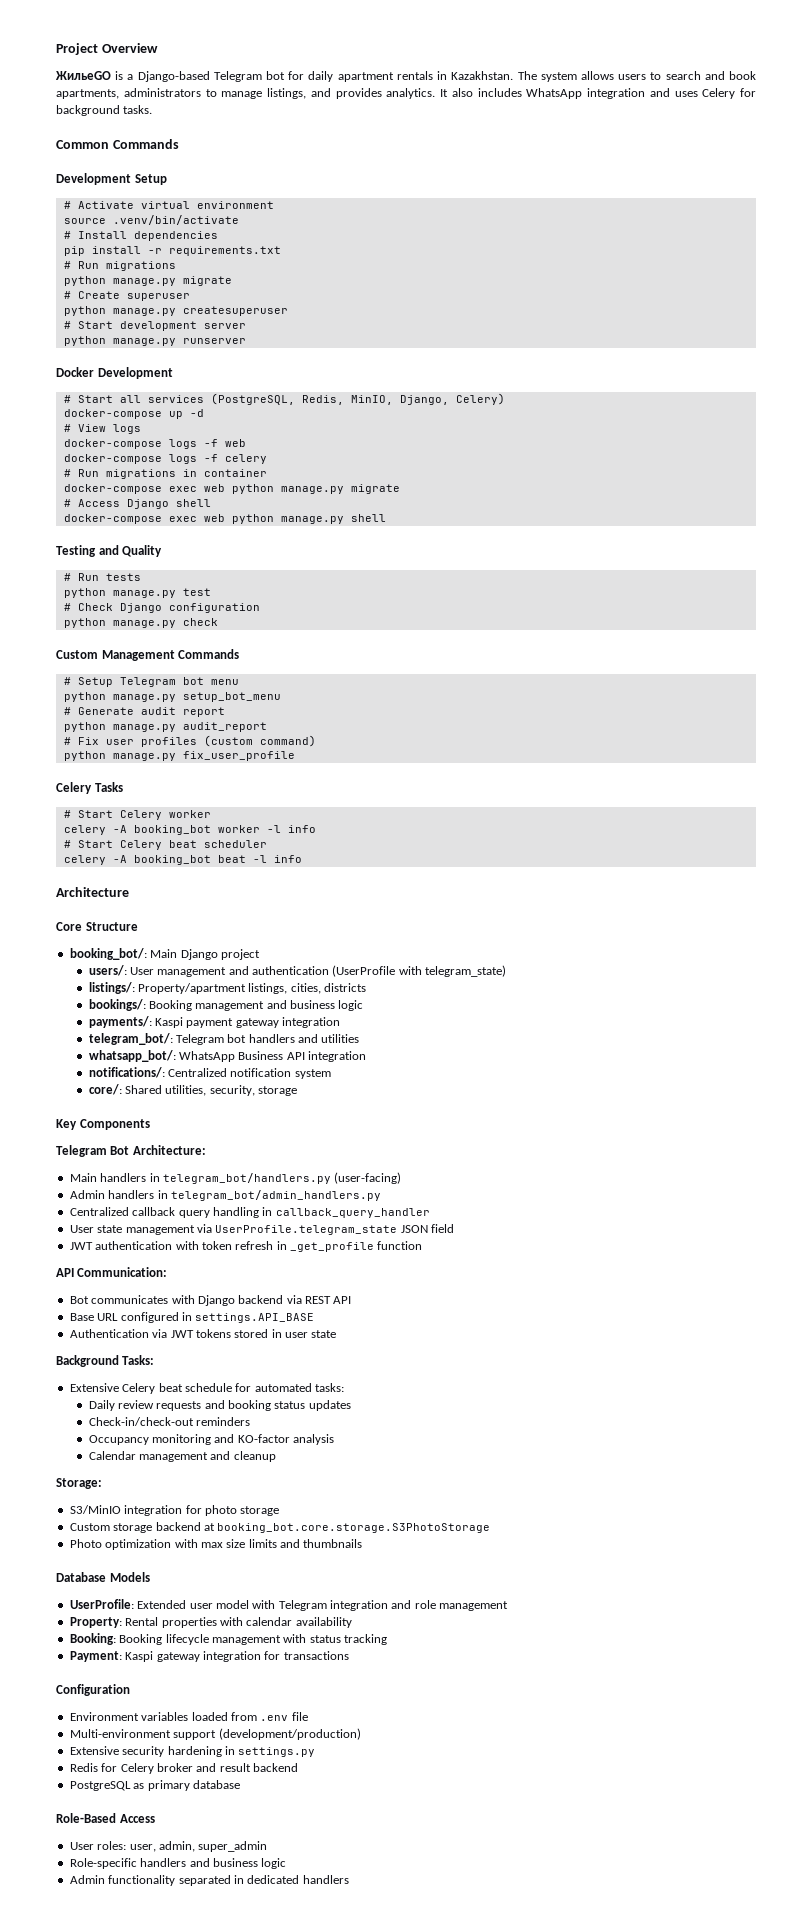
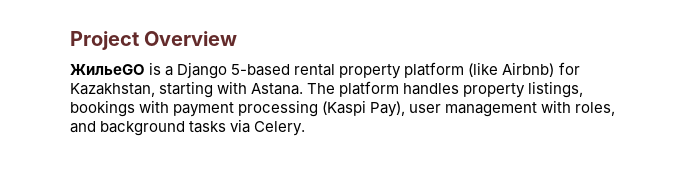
[137,71,757,82] [56,88,756,99] [56,105,153,116] [56,139,179,149] [56,173,167,185] [63,201,274,209] [63,215,239,225] [63,231,218,241] [63,246,281,256] [63,261,176,271] [63,276,232,286] [63,291,190,301] [63,306,288,316] [63,321,246,331] [63,336,246,346] [56,367,173,379] [63,393,505,405] [63,409,204,419] [63,424,141,434] [63,439,246,449] [63,454,267,464] [63,469,267,479] [63,484,400,494] [63,499,211,509] [63,514,386,524] [56,545,163,557] [63,573,141,581] [63,588,211,598] [63,603,260,613] [63,618,218,628] [56,649,240,661] [63,677,239,687] [63,692,281,702] [63,707,225,717] [63,722,267,732] [63,735,316,747] [63,751,295,761] [56,782,123,794] [63,810,211,820] [63,825,316,835] [63,840,267,850] [63,855,302,865] [56,887,129,897] [56,922,138,931] [69,948,260,960] [88,965,507,977] [88,982,367,994] [88,999,364,1011] [88,1016,341,1028] [88,1033,360,1045] [88,1050,367,1062] [88,1067,331,1079] [88,1084,298,1096] [56,1119,150,1130] [56,1145,206,1157] [69,1172,402,1184] [69,1190,381,1201] [69,1207,430,1218] [69,1224,454,1235] [69,1241,423,1252] [56,1267,168,1277] [69,1295,352,1306] [69,1312,315,1323] [69,1329,337,1338] [56,1355,155,1367] [69,1383,344,1394] [88,1400,351,1411] [88,1417,250,1426] [88,1434,335,1445] [88,1451,276,1462] [56,1478,102,1489] [69,1505,280,1516] [69,1522,491,1533] [69,1539,363,1550] [56,1572,150,1582] [69,1599,509,1611] [69,1617,352,1628] [69,1633,387,1645] [69,1651,349,1662] [56,1684,130,1696] [69,1712,308,1721] [69,1728,361,1740] [69,1746,316,1757] [69,1763,298,1774] [69,1780,240,1791] [56,1813,155,1823] [69,1841,268,1852] [69,1858,287,1869] [69,1875,349,1886] Django-based Telegram bot for daily apartment rentals in Kazakhstan. The system allows users to search and book apartments, administrators to manage listings, and provides analytics. It also includes WhatsApp integration and uses Celery for background tasks. // Common Commands // Development Setup // # Activate virtual environment // source .venv/bin/activate // # Install dependencies // pip install -r requirements.txt // # Run migrations // python manage.py migrate // # Create superuser // python manage.py createsuperuser // # Start development server // python manage.py runserver // Docker Development // # Start all services (PostgreSQL, Redis, MinIO, Django, Celery) // docker-compose up -d // # View logs // docker-compose logs -f web // docker-compose logs -f celery // # Run migrations in container // docker-compose exec web python manage.py migrate // # Access Django shell // docker-compose exec web python manage.py shell // Testing and Quality // # Run tests // python manage.py test // # Check Django configuration // python manage.py check // Custom Management Commands // # Setup Telegram bot menu // python manage.py setup_bot_menu // # Generate audit report // python manage.py audit_report // # Fix user profiles (custom command) // python manage.py fix_user_profile // Celery Tasks // # Start Celery worker // celery -A booking_bot worker -l info // # Start Celery beat scheduler // celery -A booking_bot beat -l info // Architecture // Core Structure // booking_bot/: Main Django project // users/: User management and authentication (UserProfile with telegram_state) // listings/: Property/apartment listings, cities, districts // bookings/: Booking management and business logic // payments/: Kaspi payment gateway integration // telegram_bot/: Telegram bot handlers and utilities // whatsapp_bot/: WhatsApp Business API integration // notifications/: Centralized notification system // core/: Shared utilities, security, storage // Key Components // Telegram Bot Architecture: // Main handlers in telegram_bot/handlers.py (user-facing) // Admin handlers in telegram_bot/admin_handlers.py // Centralized callback query handling in callback_query_handler // User state management via UserProfile.telegram_state JSON field // JWT authentication with token refresh in _get_profile function // API Communication: // Bot communicates with Django backend via REST API // Base URL configured in settings.API_BASE // Authentication via JWT tokens stored in user state // Background Tasks: // Extensive Celery beat schedule for automated tasks: // Daily review requests and booking status updates // Check-in/check-out reminders // Occupancy monitoring and KO-factor analysis // Calendar management and cleanup // Storage: // S3/MinIO integration for photo storage // Custom storage backend at booking_bot.core.storage.S3PhotoStorage // Photo optimization with max size limits and thumbnails // Database Models // UserProfile: Extended user model with Telegram integration and role management // Property: Rental properties with calendar availability // Booking: Booking lifecycle management with status tracking // Payment: Kaspi gateway integration for transactions // Configuration // Environment variables loaded from .env file // Multi-environment support (development/production) // Extensive security hardening in settings.py // Redis for Celery broker and result backend // PostgreSQL as primary database // Role-Based Access // User roles: user, admin, super_admin // Role-specific handlers and business logic // Admin functionality separated in dedicated handlers -> [177,62,580,79] [70,81,584,98] [70,100,616,117] [70,119,306,136] Django 5-based rental property platform (like Airbnb) for Kazakhstan, starting with Astana. The platform handles property listings, bookings with payment processing (Kaspi Pay), user management with roles, and background tasks via Celery.

